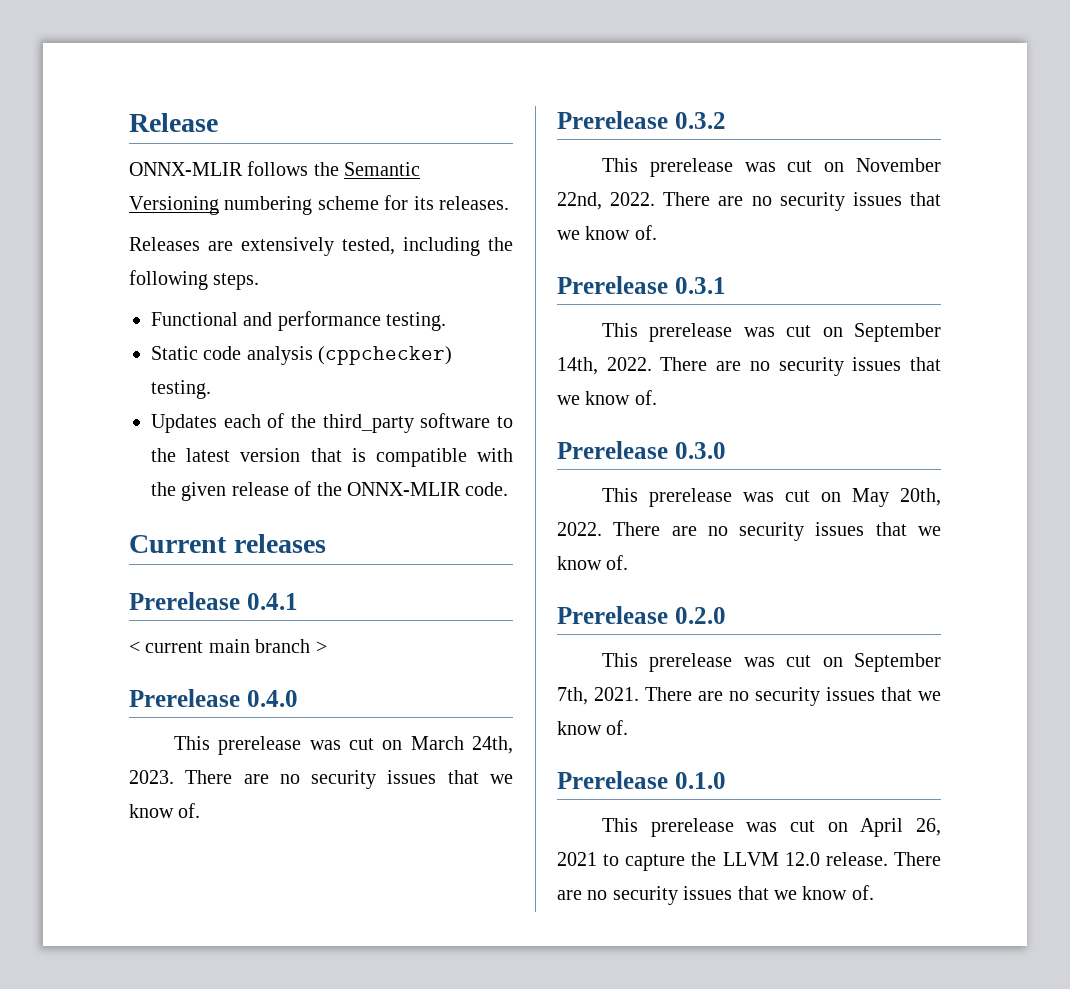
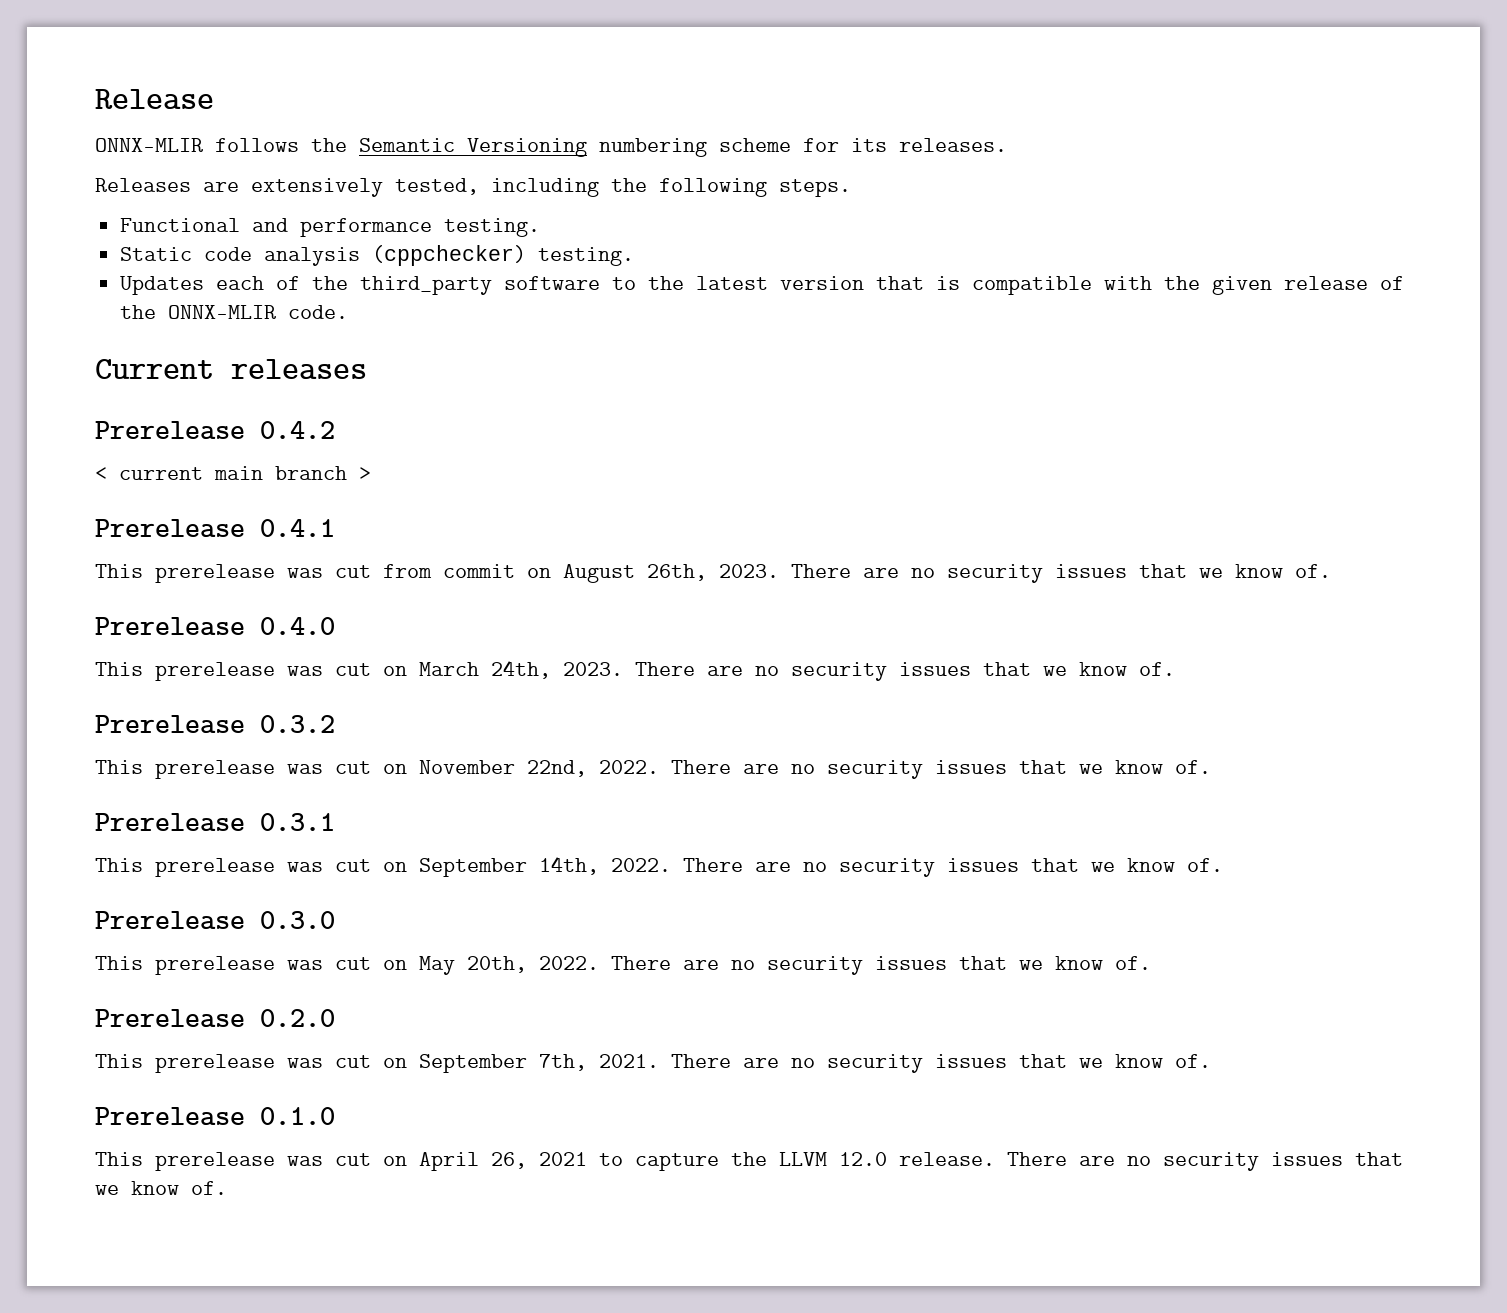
[246,593,298,610] 0.4.1 -> [260,421,335,439] 0.4.2
(327, 647) none -> [95,519,335,538] [95,564,1331,583] // Prerelease 0.4.1 // This prerelease was cut from commit on August 26th, 2023. There are no security issues that we know of.

